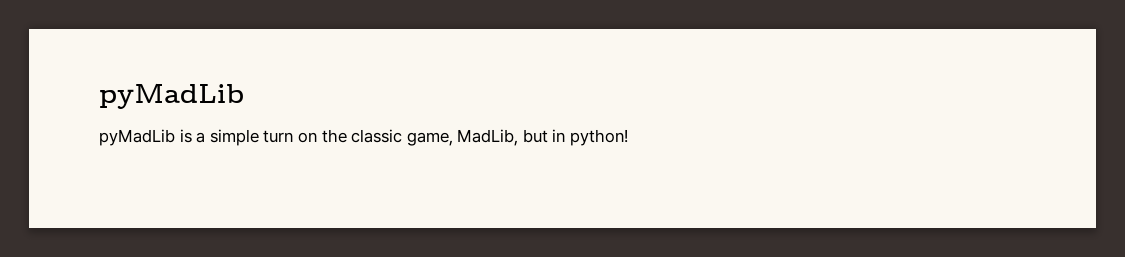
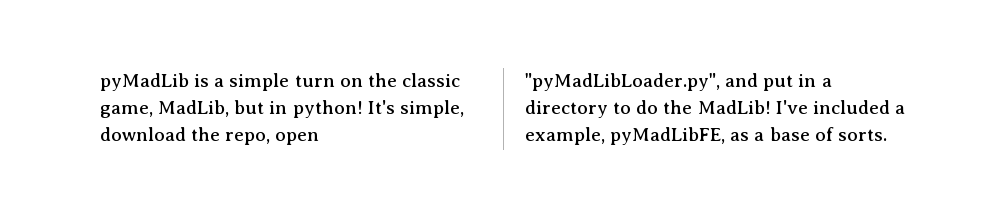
[99,83,244,109] [99,129,175,146] pyMadLib // pyMadLib -> [100,73,189,91] pyMadLib
(629, 137) none -> [367,100,464,118] [100,127,320,145] [525,73,832,91] [525,100,905,118] [525,127,887,145] It's simple, download the repo, open "pyMadLibLoader.py", and put in a directory to do the MadLib! I've included a example, pyMadLibFE, as a base of sorts.

